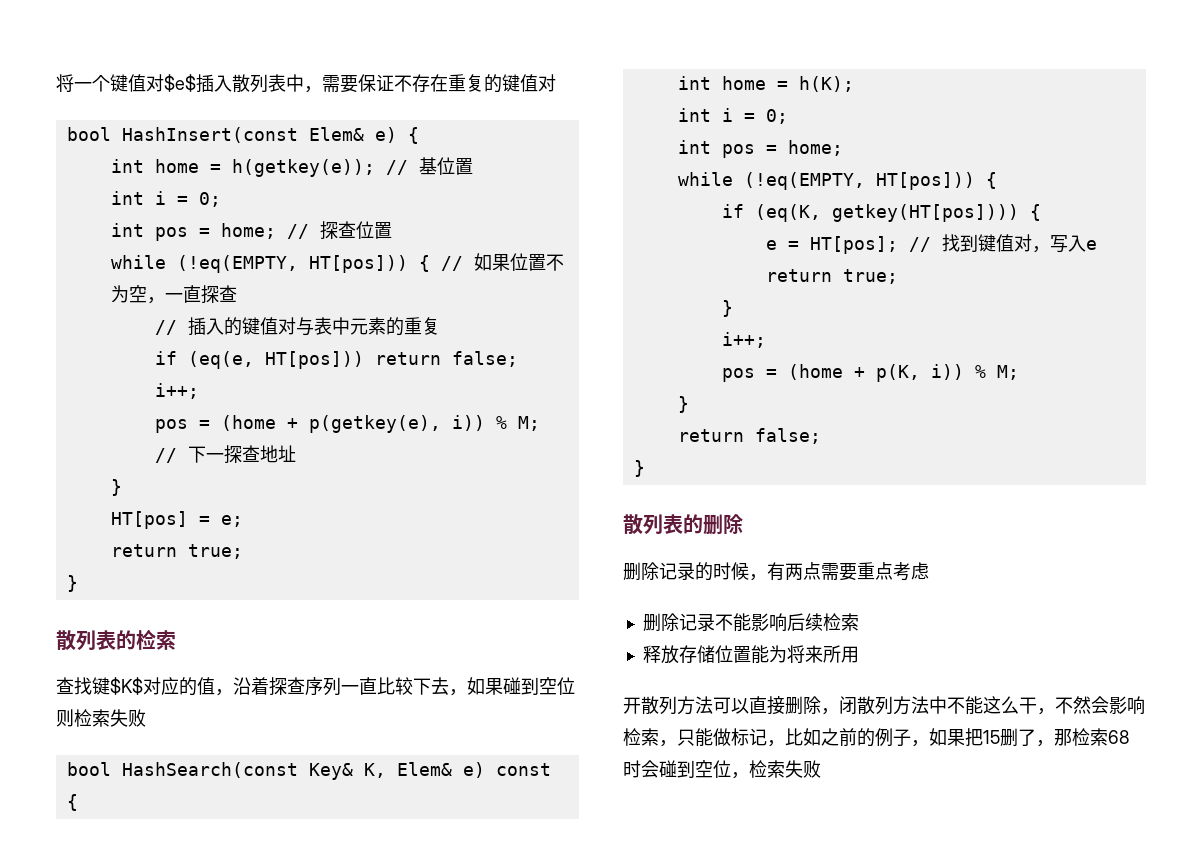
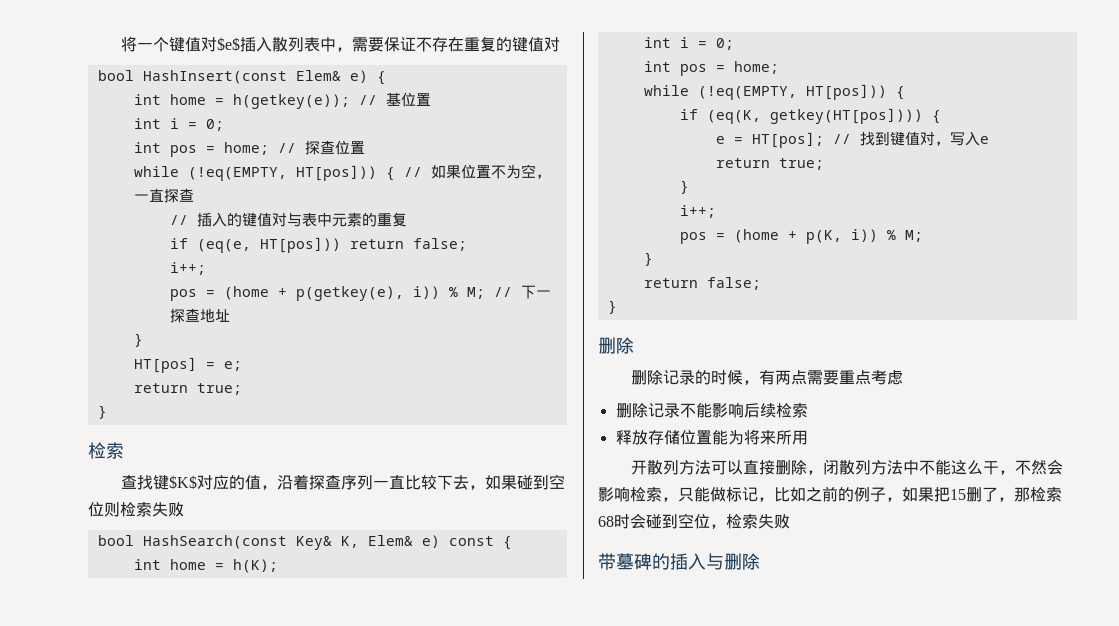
[56,630,136,651] 散列表的 -> (107, 412) none
[623,514,703,535] 散列表的 -> (617, 307) none
(821, 769) none -> [598,553,760,570] // 带墓碑的插入与删除

